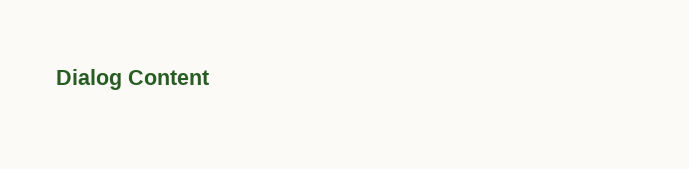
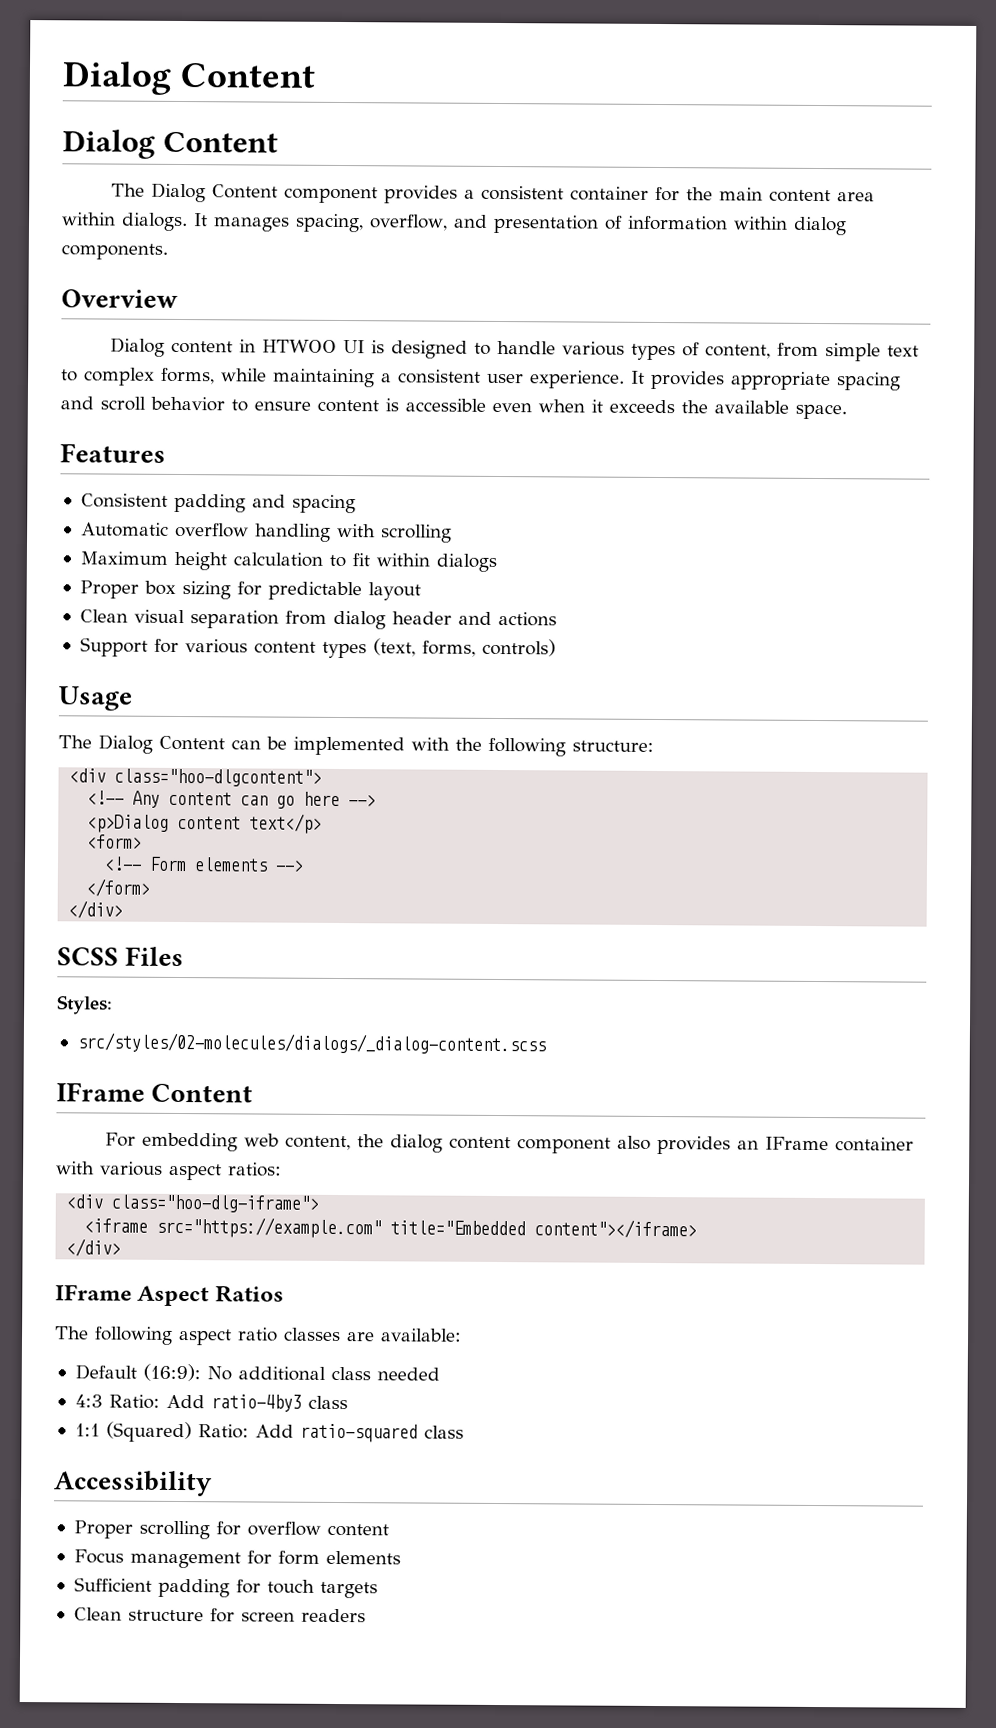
[56,69,209,90] Dialog Content -> [62,61,316,95] [62,129,278,159] [111,182,876,204] [62,212,847,236] [61,243,168,260] [61,289,178,308] [110,337,920,362] [61,367,901,391] [60,396,847,420] [60,443,166,463] [80,493,356,514] [80,522,452,543] [79,551,497,572] [79,580,421,601] [79,609,557,630] [79,637,556,659] [58,686,133,711] [58,734,654,757] [69,768,323,787] [87,790,377,809] [87,813,323,834] [87,834,143,849] [104,856,305,872] [86,878,151,897] [68,900,124,919] [57,946,185,967] [57,995,113,1015] [76,1032,546,1055] [56,1082,254,1103] [105,1132,915,1155] [56,1161,282,1181] [66,1194,320,1213] [84,1216,698,1239] [66,1238,122,1257] [55,1284,284,1307] [55,1326,462,1346] [74,1363,440,1382] [74,1394,348,1412] [74,1421,464,1443] [54,1470,212,1497] [73,1520,389,1540] [73,1549,401,1569] [73,1577,378,1599] [73,1607,366,1623] Dialog Content // Dialog Content // The Dialog Content component provides a consistent container for the main content area within dialogs. It manages spacing, overflow, and presentation of information within dialog components. // Overview // Dialog content in HTWOO UI is designed to handle various types of content, from simple text to complex forms, while maintaining a consistent user experience. It provides appropriate spacing and scroll behavior to ensure content is accessible even when it exceeds the available space. // Features // Consistent padding and spacing // Automatic overflow handling with scrolling // Maximum height calculation to fit within dialogs // Proper box sizing for predictable layout // Clean visual separation from dialog header and actions // Support for various content types (text, forms, controls) // Usage // The Dialog Content can be implemented with the following structure: // <div class="hoo-dlgcontent"> // <!-- Any content can go here --> // <p>Dialog content text</p> // <form> // <!-- Form elements --> // </form> // </div> // SCSS Files // Styles: // src/styles/02-molecules/dialogs/_dialog-content.scss // IFrame Content // For embedding web content, the dialog content component also provides an IFrame container with various aspect ratios: // <div class="hoo-dlg-iframe"> // <iframe src="https://example.com" title="Embedded content"></iframe> // </div> // IFrame Aspect Ratios // The following aspect ratio classes are available: // Default (16:9): No additional class needed // 4:3 Ratio: Add ratio-4by3 class // 1:1 (Squared) Ratio: Add ratio-squared class // Accessibility // Proper scrolling for overflow content // Focus management for form elements // Sufficient padding for touch targets // Clean structure for screen readers

